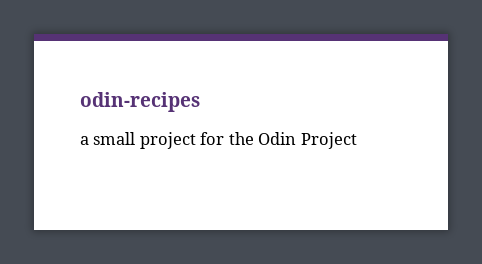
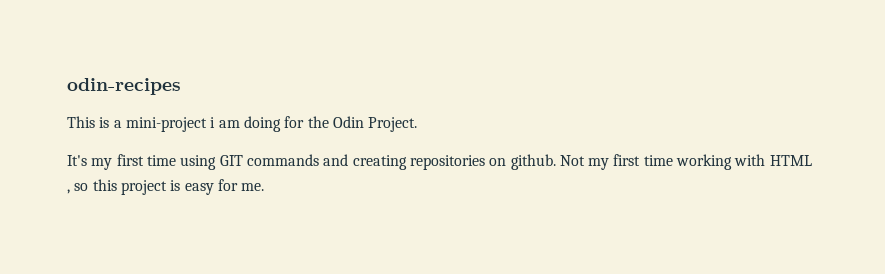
[80,132,357,149] a small project for the Odin Project -> [67,116,418,132] [67,154,812,170] [67,179,265,195] This is a mini-project i am doing for the Odin Project. // It's my first time using GIT commands and creating repositories on github. Not my first time working with HTML , so this project is easy for me.

